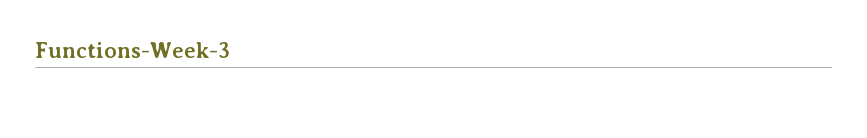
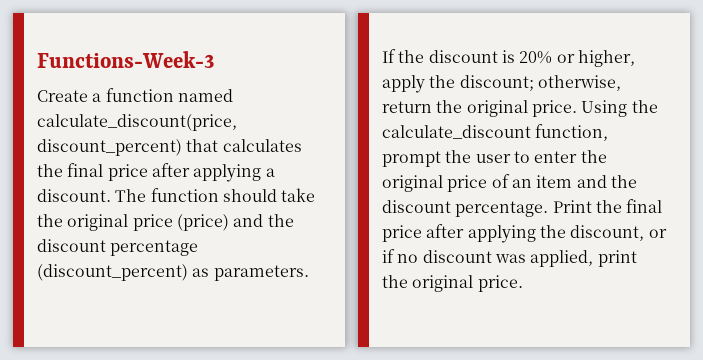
(230, 50) none -> [37,88,233,102] [37,114,237,131] [37,139,302,156] [37,163,275,182] [37,188,316,202] [37,214,294,231] [37,239,199,256] [37,264,309,281] [382,49,635,67] [382,75,621,93] [382,100,658,117] [382,124,609,141] [382,150,607,167] [382,174,637,192] [382,199,663,217] [382,224,667,243] [382,249,637,267] [382,275,523,292] // Create a function named calculate_discount(price, discount_percent) that calculates the final price after applying a discount. The function should take the original price (price) and the discount percentage (discount_percent) as parameters. If the discount is 20% or higher, apply the discount; otherwise, return the original price. Using the calculate_discount function, prompt the user to enter the original price of an item and the discount percentage. Print the final price after applying the discount, or if no discount was applied, print the original price.

